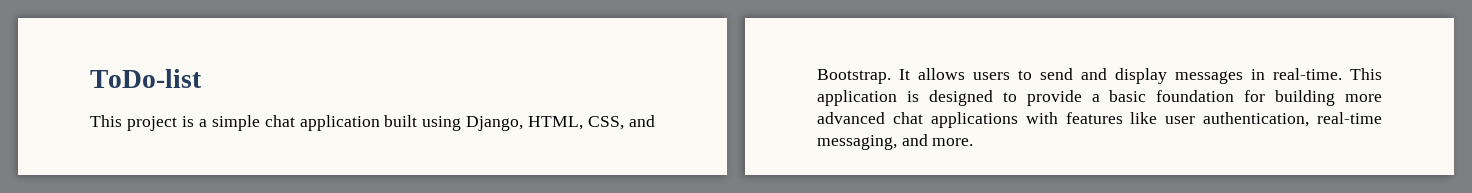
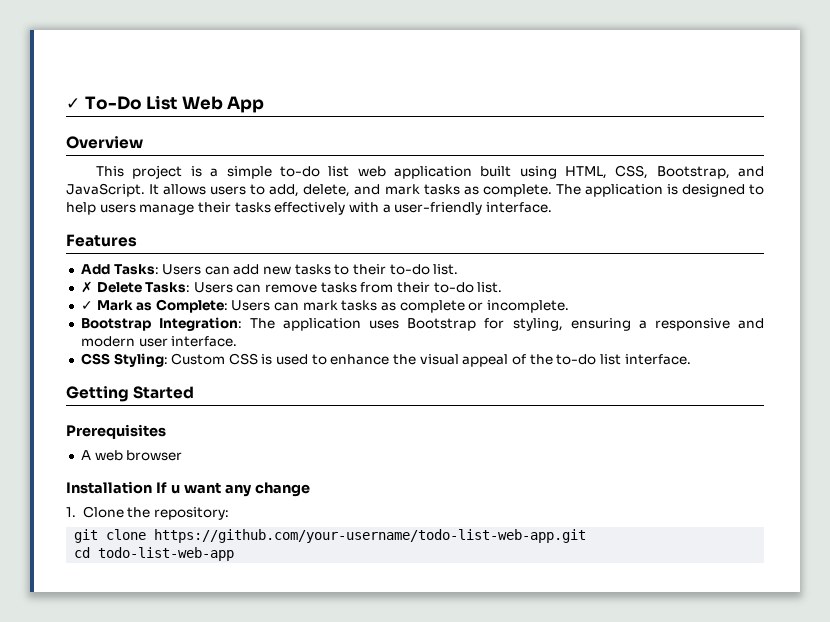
[90,69,202,88] ToDo-list -> [66,95,265,113] [66,136,143,149] ✓ To-Do List Web App // Overview
[264,115,295,127] chat -> [279,166,386,177] to-do list web
[466,116,524,131] Django, -> (557, 172) none
[629,115,655,127] [817,69,891,84] and Bootstrap. -> [656,166,764,179] [66,183,145,197] Bootstrap, and JavaScript.
[1040,68,1382,84] [817,90,1382,106] [817,112,1382,128] [817,134,974,150] send and display messages in real-time. This application is designed to provide a basic foundation for building more advanced chat applications with features like user authentication, real-time messaging, and more. -> [269,184,764,197] [66,202,552,215] [66,234,137,247] [80,264,459,275] [80,281,503,293] [80,299,569,313] [80,317,765,331] [80,336,238,347] [80,353,691,367] [66,386,195,402] [66,424,166,439] [80,450,183,461] [66,481,310,497] [66,506,230,520] [74,529,587,543] [74,547,235,561] add, delete, and mark tasks as complete. The application is designed to help users manage their tasks effectively with a user-friendly interface. // Features // Add Tasks: Users can add new tasks to their to-do list. // ✗ Delete Tasks: Users can remove tasks from their to-do list. // ✓ Mark as Complete: Users can mark tasks as complete or incomplete. // Bootstrap Integration: The application uses Bootstrap for styling, ensuring a responsive and modern user interface. // CSS Styling: Custom CSS is used to enhance the visual appeal of the to-do list interface. // Getting Started // Prerequisites // A web browser // Installation If u want any change // 1. Clone the repository: // git clone https://github.com/your-username/todo-list-web-app.git // cd todo-list-web-app

